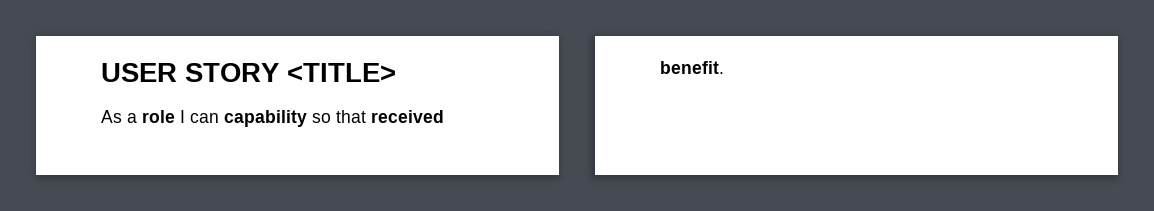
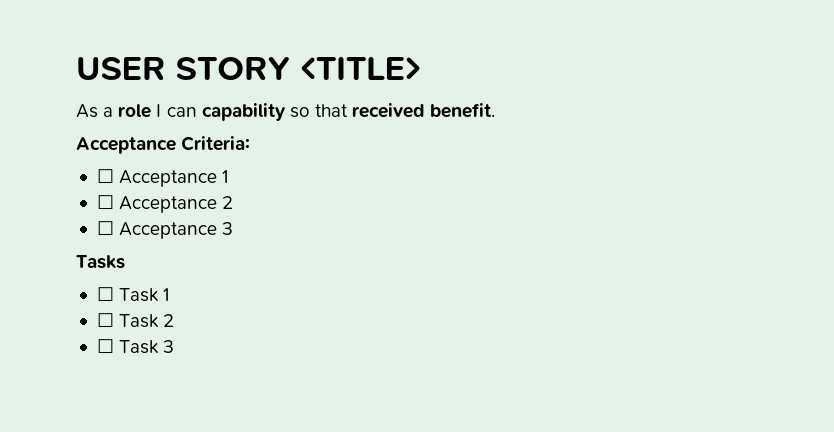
(724, 67) none -> [76,136,251,154] [96,169,229,187] [96,195,234,213] [96,221,234,239] [76,255,125,269] [96,287,170,302] [96,313,175,328] [96,339,175,354] // Acceptance Criteria: // ☐ Acceptance 1 // ☐ Acceptance 2 // ☐ Acceptance 3 // Tasks // ☐ Task 1 // ☐ Task 2 // ☐ Task 3

